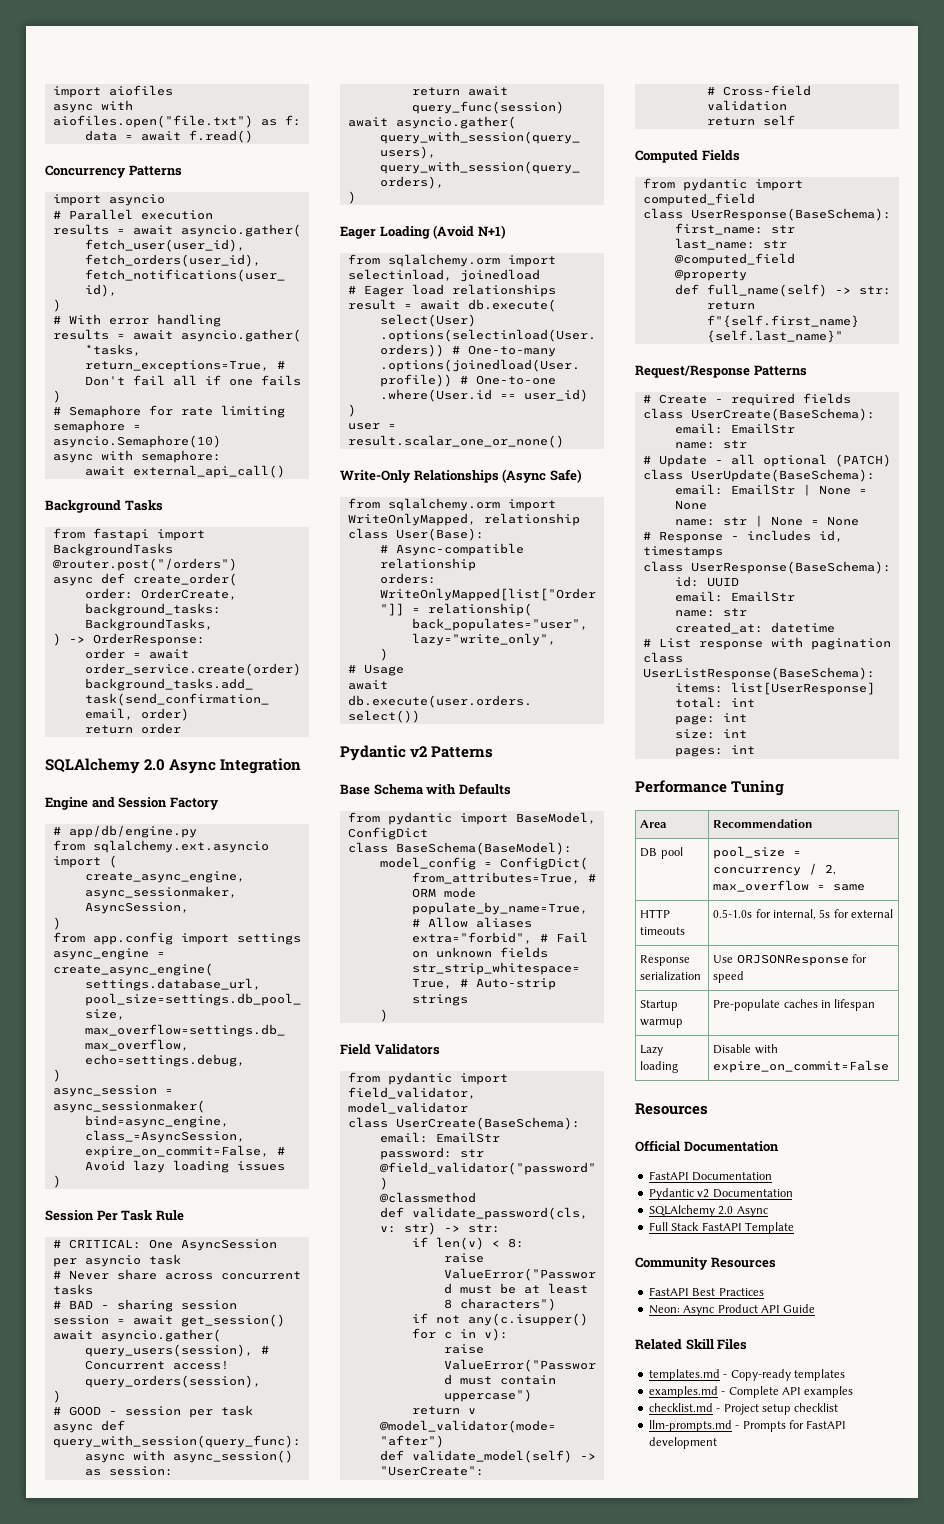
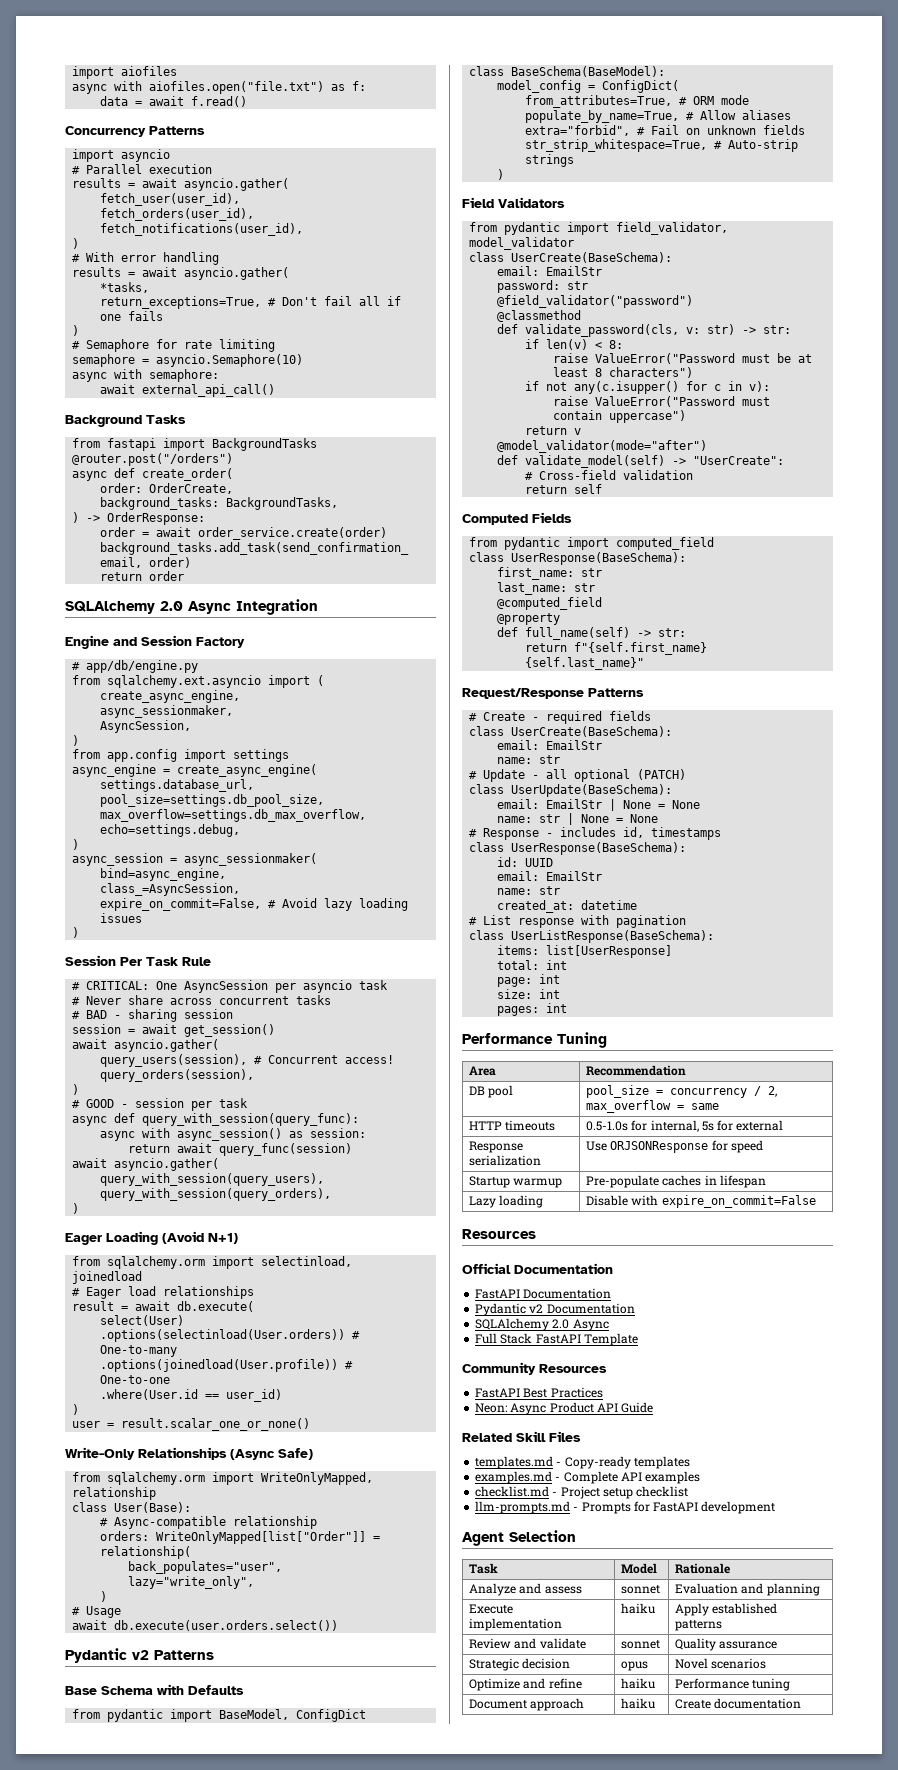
(717, 1443) none -> [462,1530,576,1546] [469,1563,499,1574] [621,1563,658,1574] [675,1563,731,1574] [469,1583,582,1596] [621,1585,661,1594] [675,1583,820,1596] [469,1604,514,1614] [469,1618,563,1631] [621,1603,656,1614] [675,1603,778,1616] [675,1620,723,1631] [469,1638,586,1649] [621,1640,661,1649] [675,1638,778,1651] [469,1658,571,1671] [621,1661,649,1671] [675,1658,767,1669] [469,1678,582,1691] [621,1678,656,1689] [675,1678,791,1691] [469,1698,585,1711] [621,1698,656,1709] [675,1698,802,1709] // Agent Selection // Task | Model | Rationale // Analyze and assess | sonnet | Evaluation and planning // Execute implementation | haiku | Apply established patterns // Review and validate | sonnet | Quality assurance // Strategic decision | opus | Novel scenarios // Optimize and refine | haiku | Performance tuning // Document approach | haiku | Create documentation

